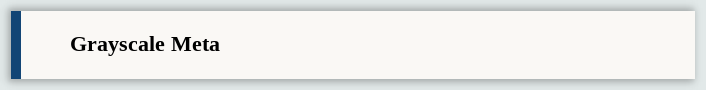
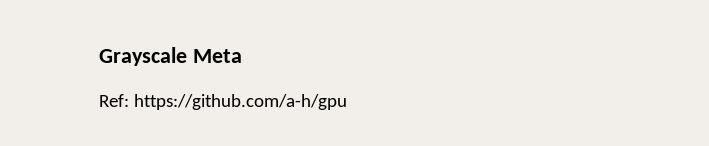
(220, 44) none -> [99,94,347,110] // Ref: https://github.com/a-h/gpu

